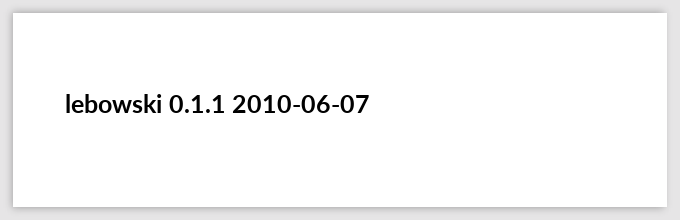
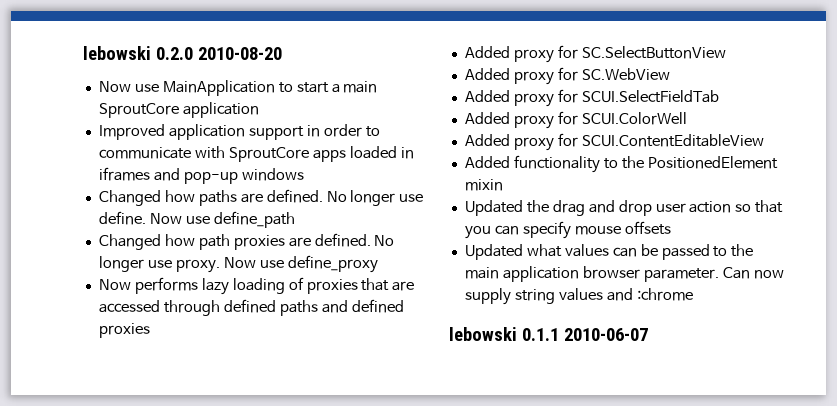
[65,94,162,113] lebowski -> [83,46,282,60] [98,80,378,96] [98,102,259,118] [98,124,380,140] [98,146,414,162] [98,167,304,184] [98,189,424,206] [98,211,295,228] [98,233,395,250] [98,255,378,273] [98,277,415,295] [98,299,404,316] [98,323,150,338] [464,45,726,63] [464,67,670,85] [464,89,719,107] [464,111,687,129] [464,133,764,151] [464,155,778,173] [464,179,503,191] [464,200,784,216] [464,221,671,239] [464,244,754,260] [464,266,784,282] [464,288,693,305] [449,327,517,341] lebowski 0.2.0 2010-08-20 // Now use MainApplication to start a main SproutCore application // Improved application support in order to communicate with SproutCore apps loaded in iframes and pop-up windows // Changed how paths are defined. No longer use define. Now use define_path // Changed how path proxies are defined. No longer use proxy. Now use define_proxy // Now performs lazy loading of proxies that are accessed through defined paths and defined proxies // Added proxy for SC.SelectButtonView // Added proxy for SC.WebView // Added proxy for SCUI.SelectFieldTab // Added proxy for SCUI.ColorWell // Added proxy for SCUI.ContentEditableView // Added functionality to the PositionedElement mixin // Updated the drag and drop user action so that you can specify mouse offsets // Updated what values can be passed to the main application browser parameter. Can now supply string values and :chrome // lebowski

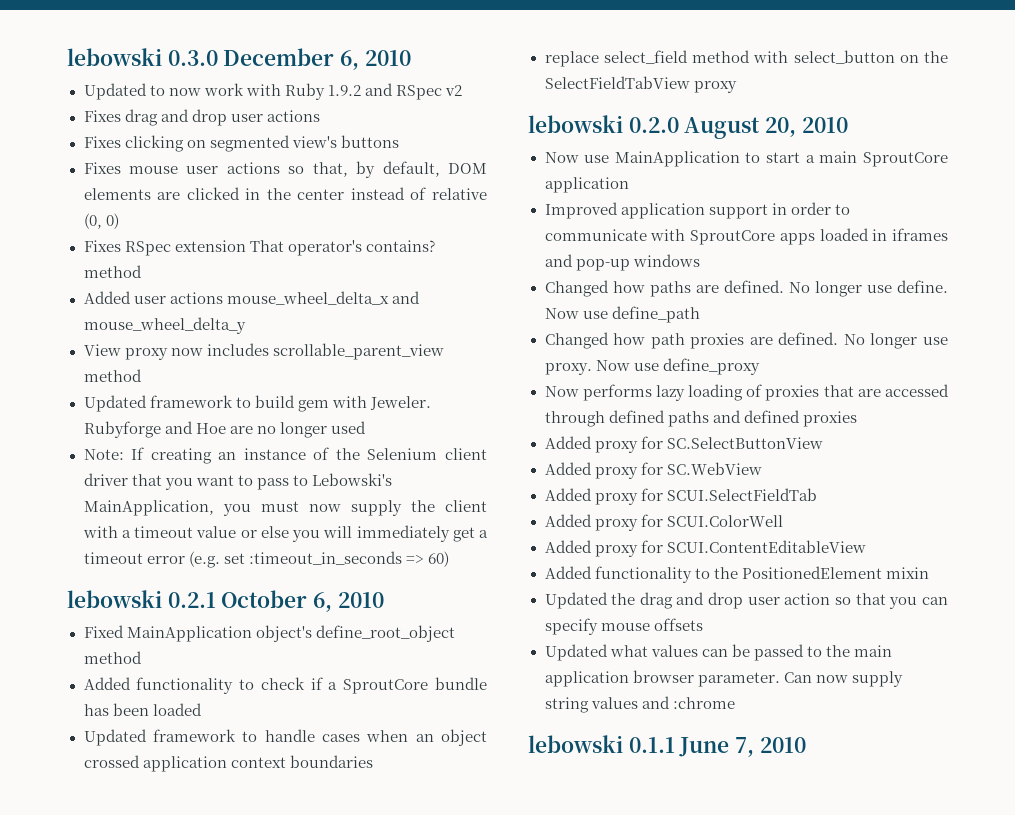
[83,46,282,60] lebowski 0.2.0 2010-08-20 -> [67,48,411,70] [83,83,462,100] [83,109,320,126] [83,135,399,152] [83,161,487,178] [83,187,487,200] [83,213,119,229] [83,240,435,256] [83,265,142,278] [83,291,420,305] [83,317,246,334] [83,343,444,360] [83,369,142,382] [83,395,431,412] [83,421,366,438] [83,447,487,464] [83,473,392,490] [83,500,487,516] [82,525,488,542] [83,551,449,568] [67,590,384,612] [83,625,455,642] [83,651,142,664] [83,677,487,694] [83,703,202,716] [83,729,488,746] [83,755,373,772] [544,50,948,67] [544,76,737,93] [528,115,848,139] lebowski 0.3.0 December 6, 2010 // Updated to now work with Ruby 1.9.2 and RSpec v2 // Fixes drag and drop user actions // Fixes clicking on segmented view's buttons // Fixes mouse user actions so that, by default, DOM elements are clicked in the center instead of relative (0, 0) // Fixes RSpec extension That operator's contains? method // Added user actions mouse_wheel_delta_x and mouse_wheel_delta_y // View proxy now includes scrollable_parent_view method // Updated framework to build gem with Jeweler. Rubyforge and Hoe are no longer used // Note: If creating an instance of the Selenium client driver that you want to pass to Lebowski's MainApplication, you must now supply the client with a timeout value or else you will immediately get a timeout error (e.g. set :timeout_in_seconds => 60) // lebowski 0.2.1 October 6, 2010 // Fixed MainApplication object's define_root_object method // Added functionality to check if a SproutCore bundle has been loaded // Updated framework to handle cases when an object crossed application context boundaries // replace select_field method with select_button on the SelectFieldTabView proxy // lebowski 0.2.0 August 20, 2010
[563,328,648,341] 2010-06-07 -> [679,737,806,757] June 7, 2010

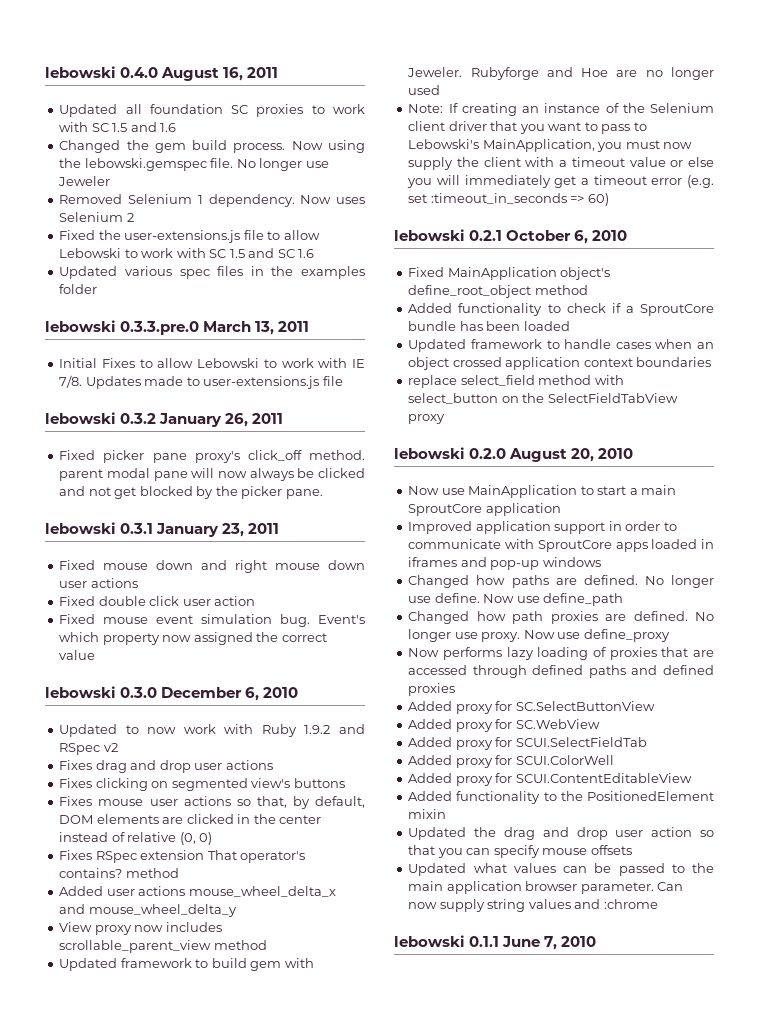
[67,48,162,66] lebowski -> [45,66,279,81] [59,104,365,117] [59,122,177,132] [59,140,365,153] [59,158,329,171] [58,176,111,186] [59,194,365,207] [59,212,134,222] [59,230,320,243] [59,248,315,258] [59,266,365,279] [59,284,98,294] [45,320,310,335] [59,358,365,368] [59,375,343,389] [45,412,284,427] [59,450,365,463] [59,468,365,481] [59,486,323,499] [45,522,280,537] [59,560,365,573] [59,578,138,588] [59,596,256,606] [59,614,365,627] [59,632,327,645] [59,650,96,660] [45,686,116,698] lebowski 0.4.0 August 16, 2011 // Updated all foundation SC proxies to work with SC 1.5 and 1.6 // Changed the gem build process. Now using the lebowski.gemspec file. No longer use Jeweler // Removed Selenium 1 dependency. Now uses Selenium 2 // Fixed the user-extensions.js file to allow Lebowski to work with SC 1.5 and SC 1.6 // Updated various spec files in the examples folder // lebowski 0.3.3.pre.0 March 13, 2011 // Initial Fixes to allow Lebowski to work with IE 7/8. Updates made to user-extensions.js file // lebowski 0.3.2 January 26, 2011 // Fixed picker pane proxy's click_off method. parent modal pane will now always be clicked and not get blocked by the picker pane. // lebowski 0.3.1 January 23, 2011 // Fixed mouse down and right mouse down user actions // Fixed double click user action // Fixed mouse event simulation bug. Event's which property now assigned the correct value // lebowski

